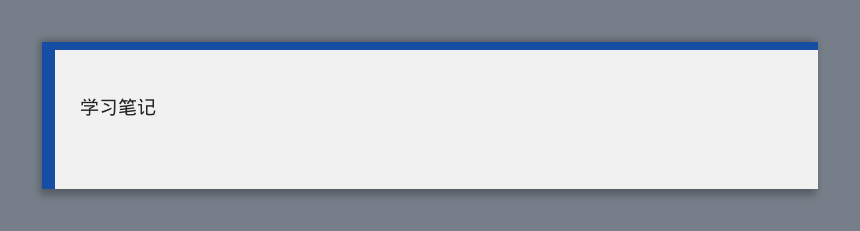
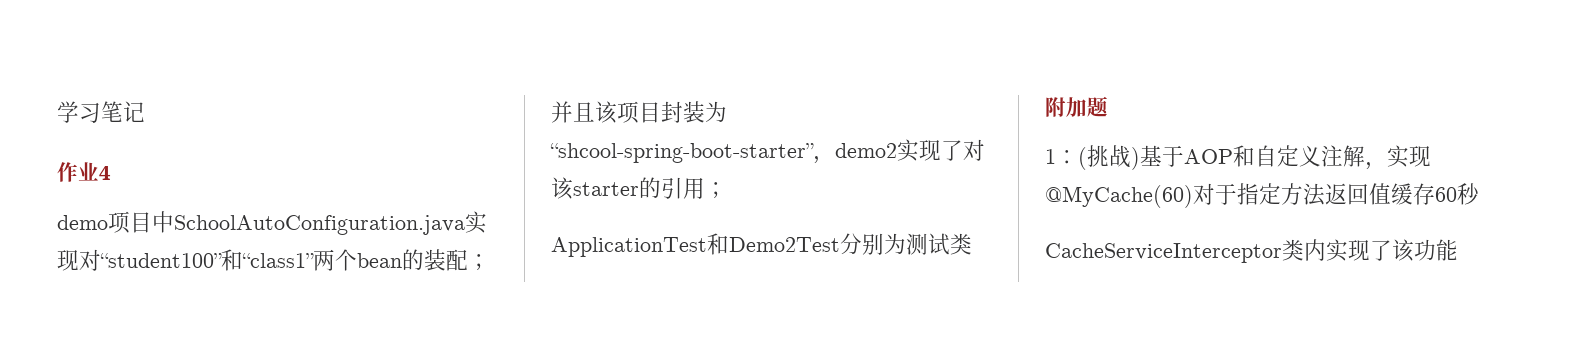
(156, 107) none -> [57,162,111,182] [57,211,487,235] [57,249,490,271] [551,101,727,124] [550,139,985,164] [551,177,727,200] [551,233,972,257] [1045,96,1108,117] [1045,145,1431,170] [1045,183,1479,208] [1045,239,1458,263] // 作业4 // demo项目中SchoolAutoConfiguration.java实现对“student100”和“class1”两个bean的装配；并且该项目封装为“shcool-spring-boot-starter”，demo2实现了对该starter的引用； // ApplicationTest和Demo2Test分别为测试类 // 附加题 // 1：(挑战)基于AOP和自定义注解，实现@MyCache(60)对于指定方法返回值缓存60秒 // CacheServiceInterceptor类内实现了该功能

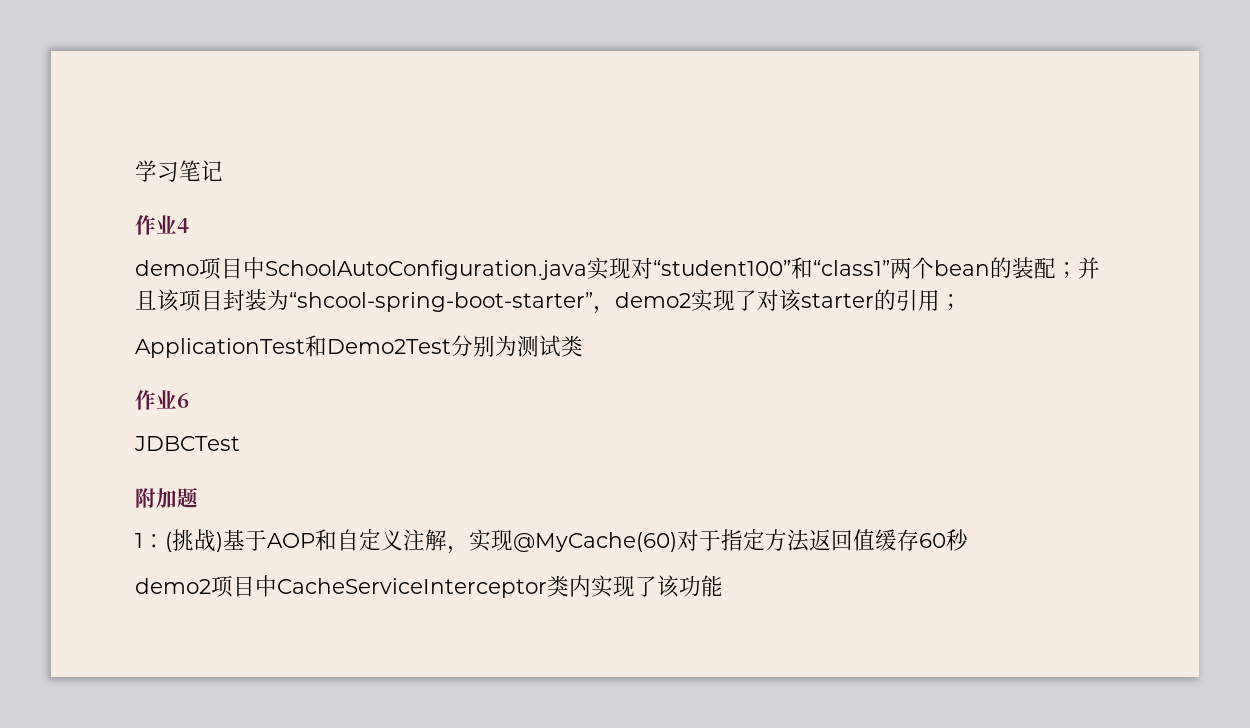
(972, 244) none -> [135,390,189,410] [134,436,240,451] // 作业6 // JDBCTest
(1479, 194) none -> [135,575,277,598] demo2项目中

